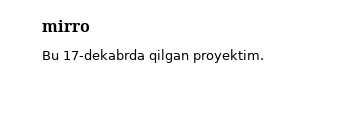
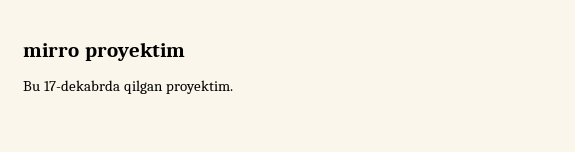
(90, 26) none -> [84,42,185,61] proyektim

